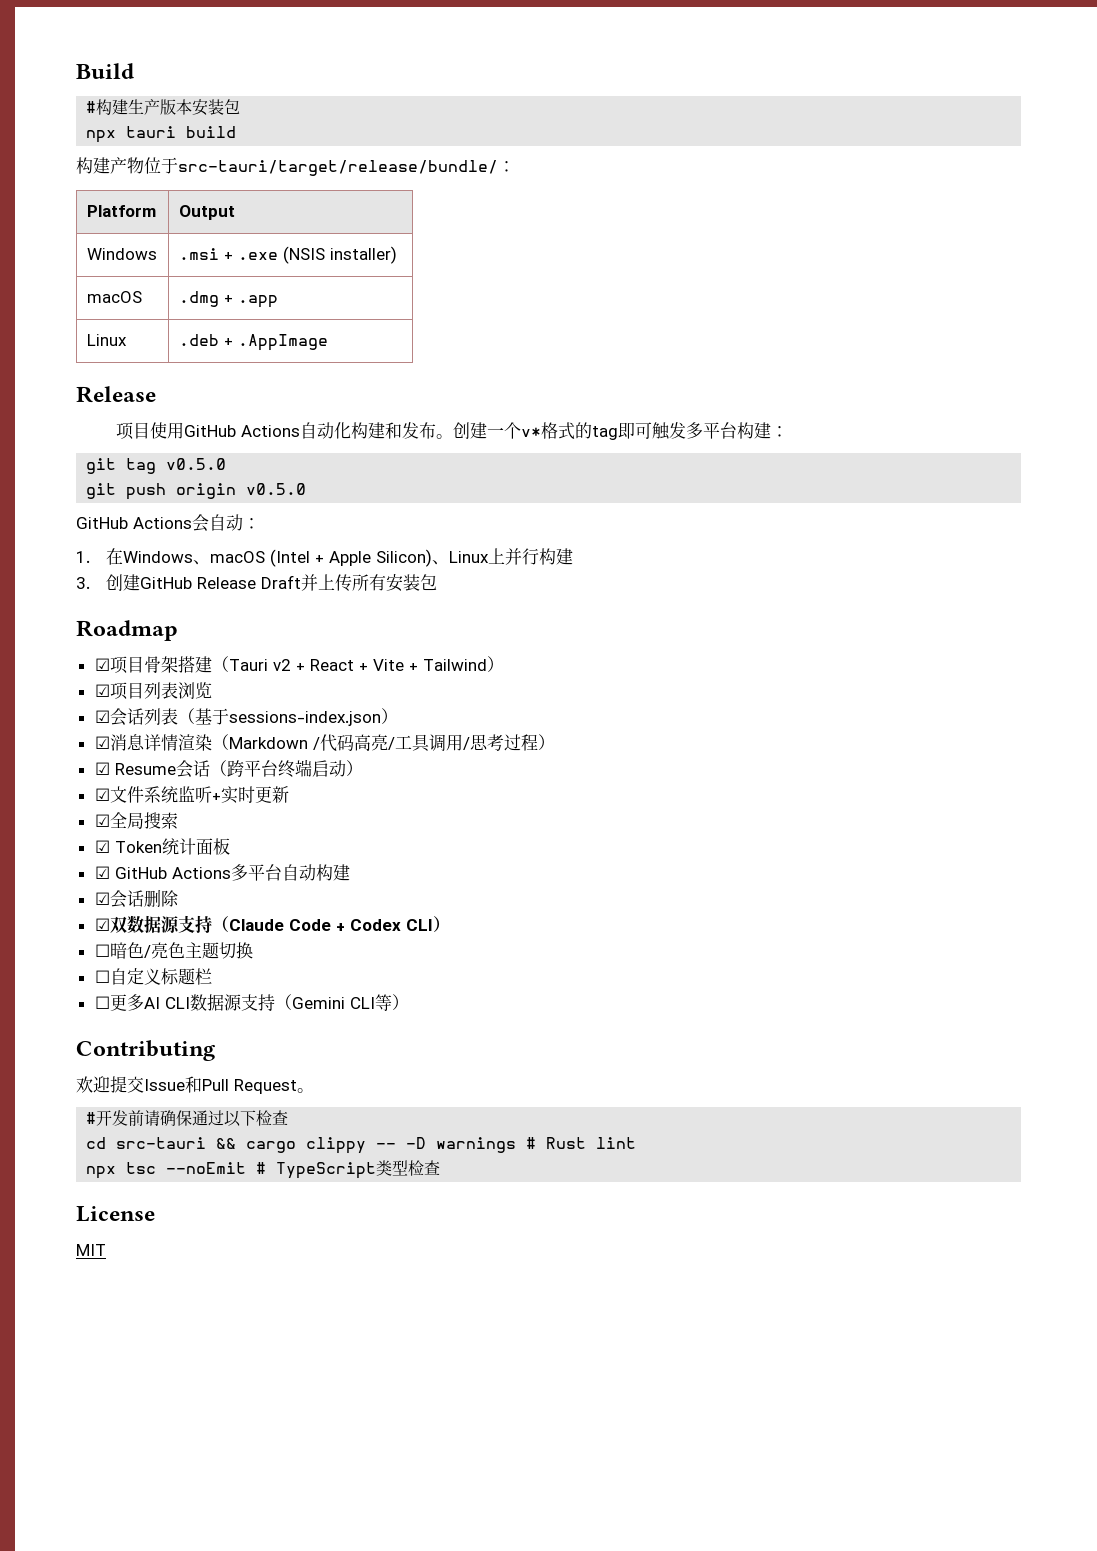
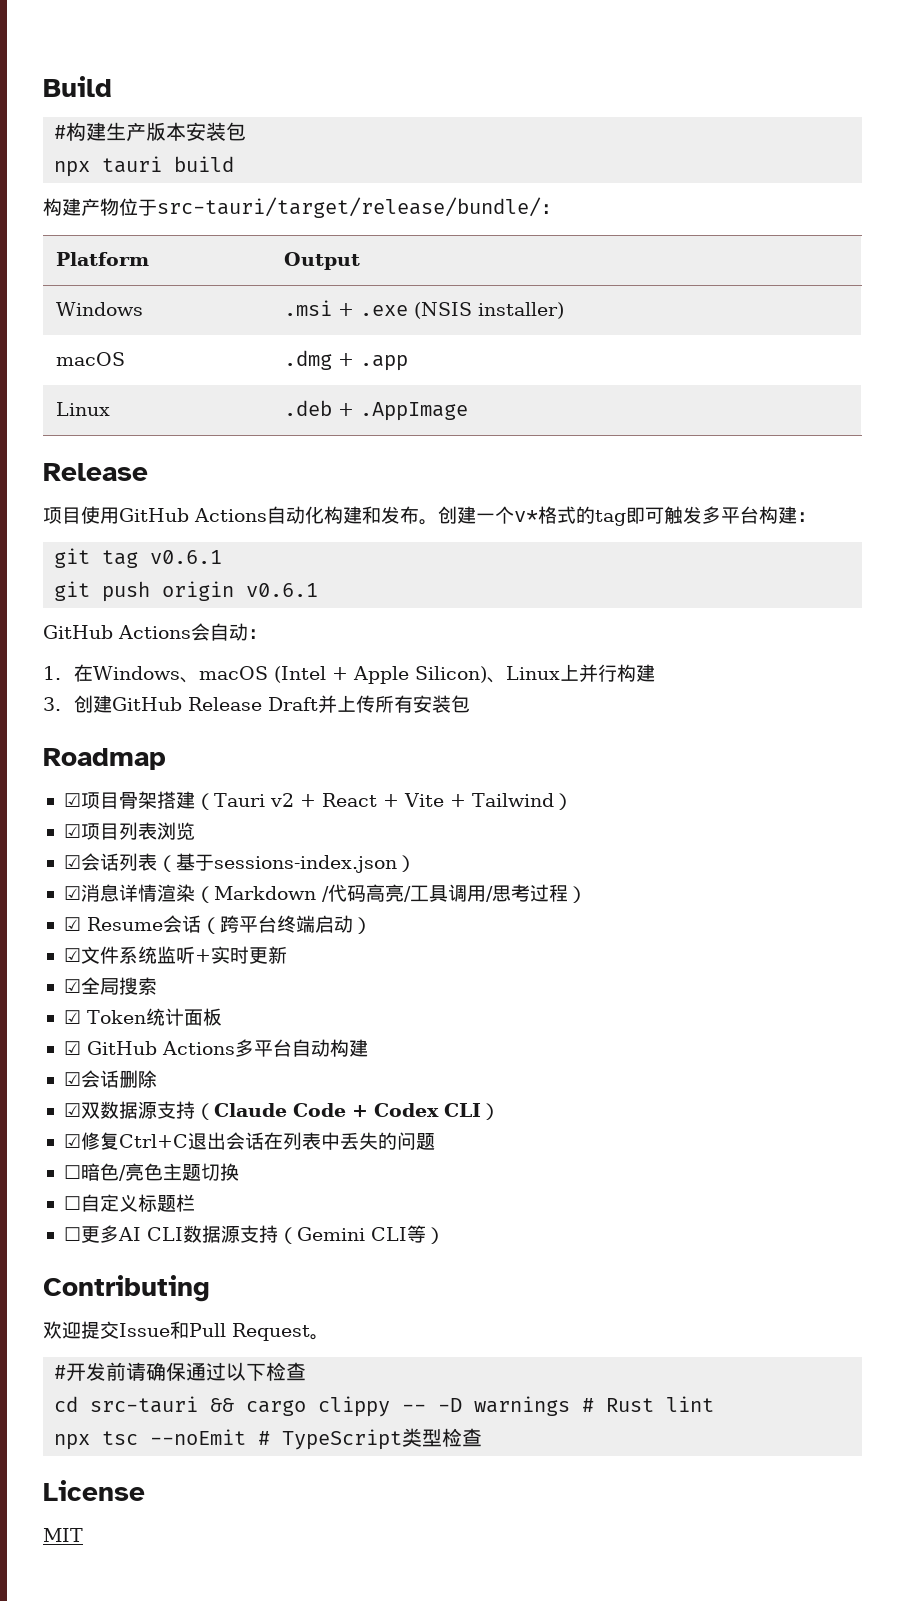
[166,458,227,470] v0.5.0 -> [150,550,223,564] v0.6.1
[246,483,307,495] v0.5.0 -> [246,583,319,597] v0.6.1
(450, 924) none -> [63,1132,435,1150] // ☑修复Ctrl+C退出会话在列表中丢失的问题

